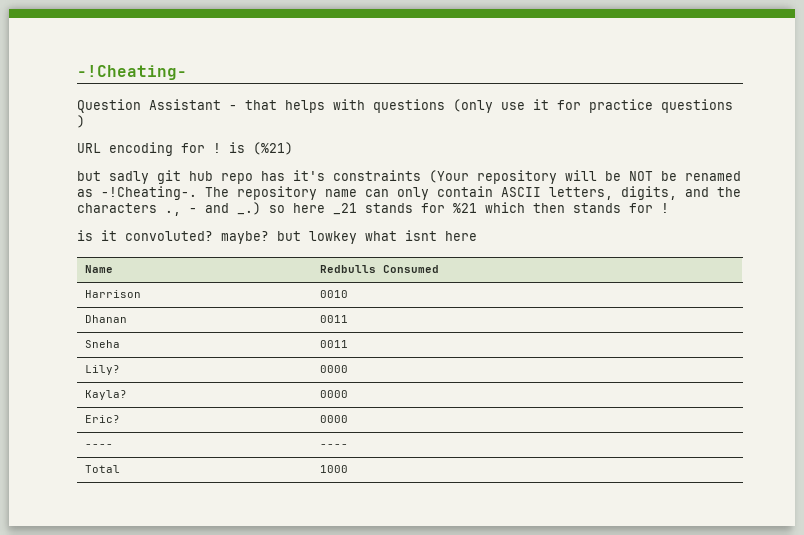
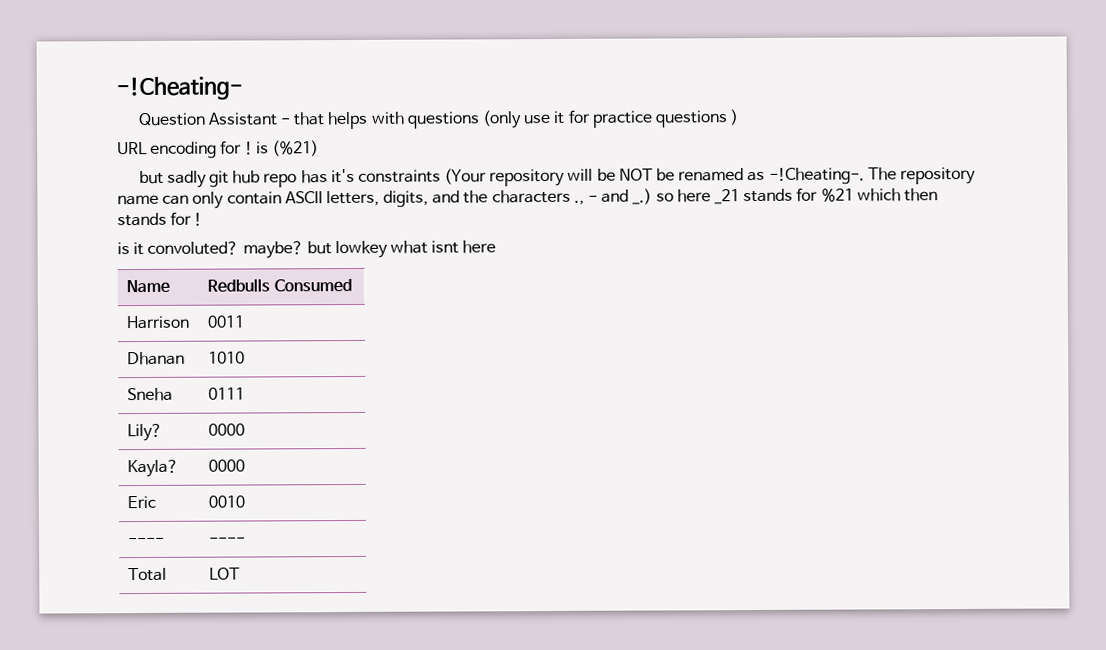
[319,290,348,298] 0010 -> [207,315,246,328] 0011
[319,315,348,323] 0011 -> [208,351,246,364] 1010
[319,340,348,348] 0011 -> [208,387,246,400] 0111
[84,415,120,423] [319,415,348,423] Eric? | 0000 -> [127,495,157,509] [208,495,246,508] Eric | 0010
[319,465,348,473] 1000 -> [209,567,241,581] LOT

